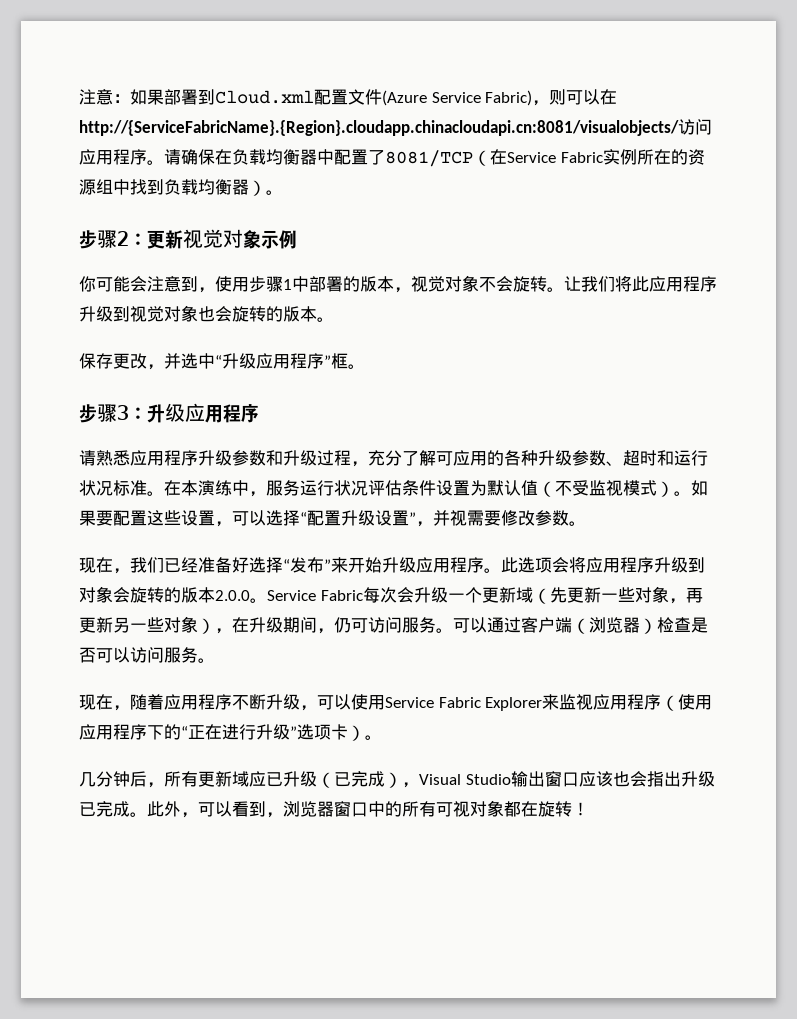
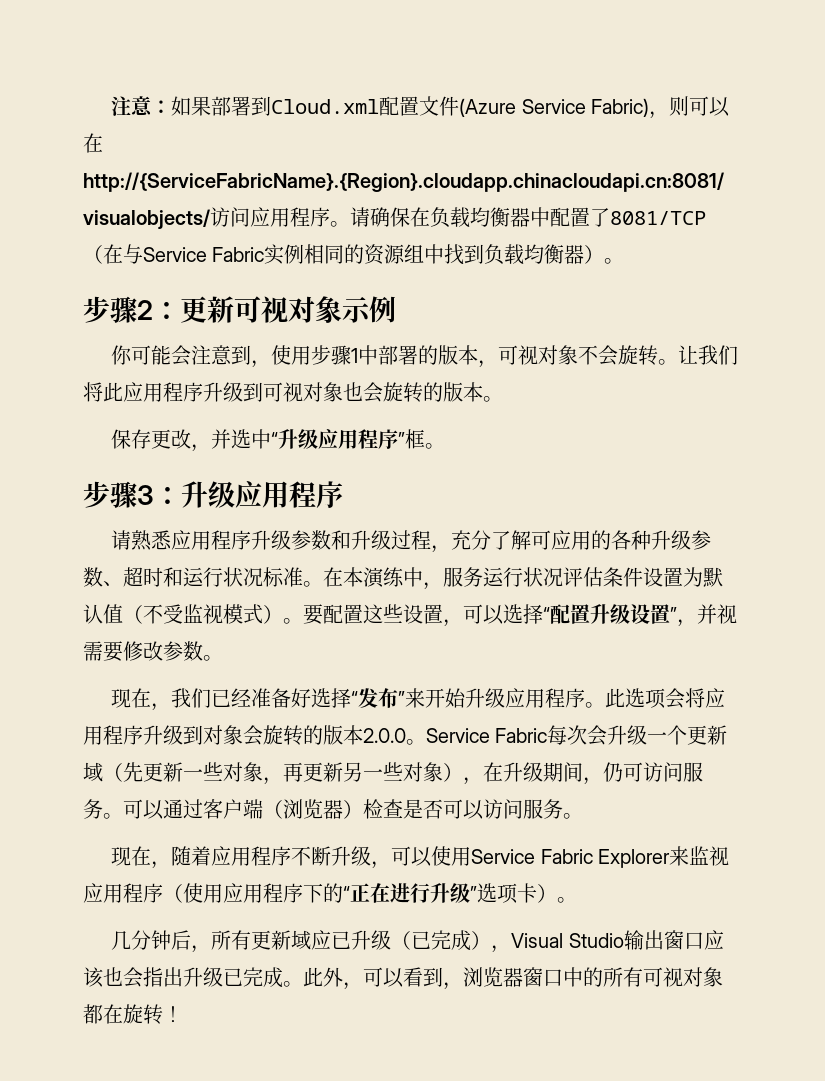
(507, 157) none -> [123,244,143,264] 与
[636,149,671,165] 所在 -> [304,244,345,264] 相同
[183,229,223,249] 视觉 -> [234,296,288,323] 可视
[411,276,445,292] 视觉 -> [498,345,539,365] 可视
[130,306,164,322] 视觉 -> [263,382,303,402] 可视
[691,480,708,496] [79,510,96,526] 如果 -> (303, 621) none

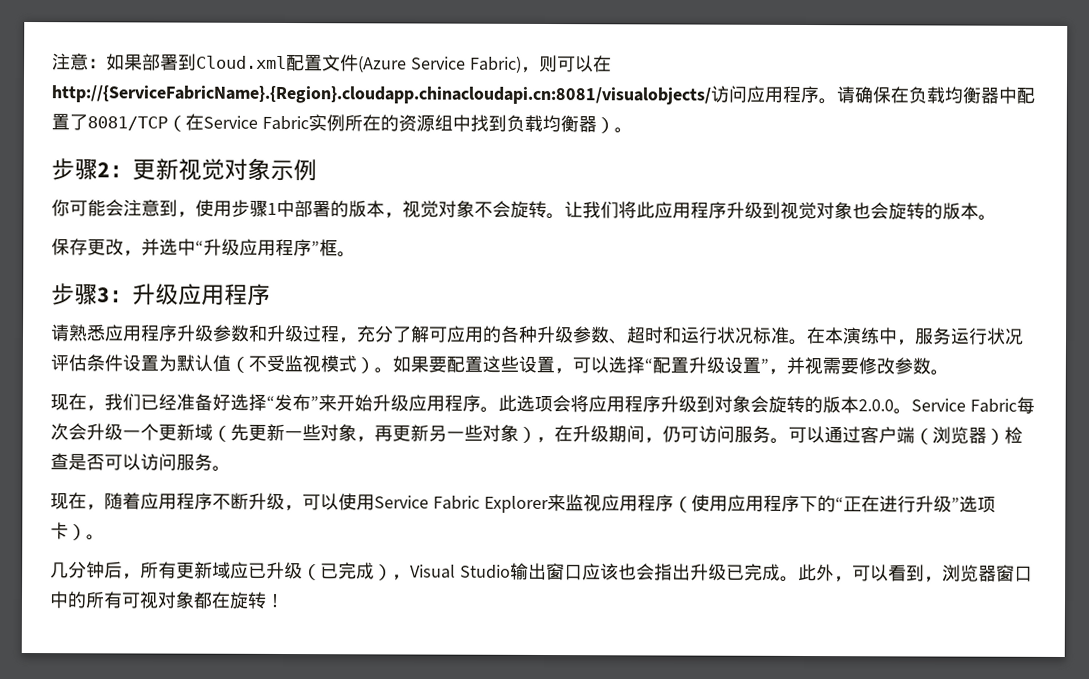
[123,244,143,264] 与 -> (204, 122) none
[304,244,345,264] 相同 -> [343,114,381,132] 所在
[234,296,288,323] 可视 -> [178,158,225,181] 视觉
[498,345,539,365] 可视 -> [402,200,439,218] 视觉
[263,382,303,402] 可视 -> [780,201,817,220] 视觉
(303, 621) none -> [392,355,429,373] 如果

